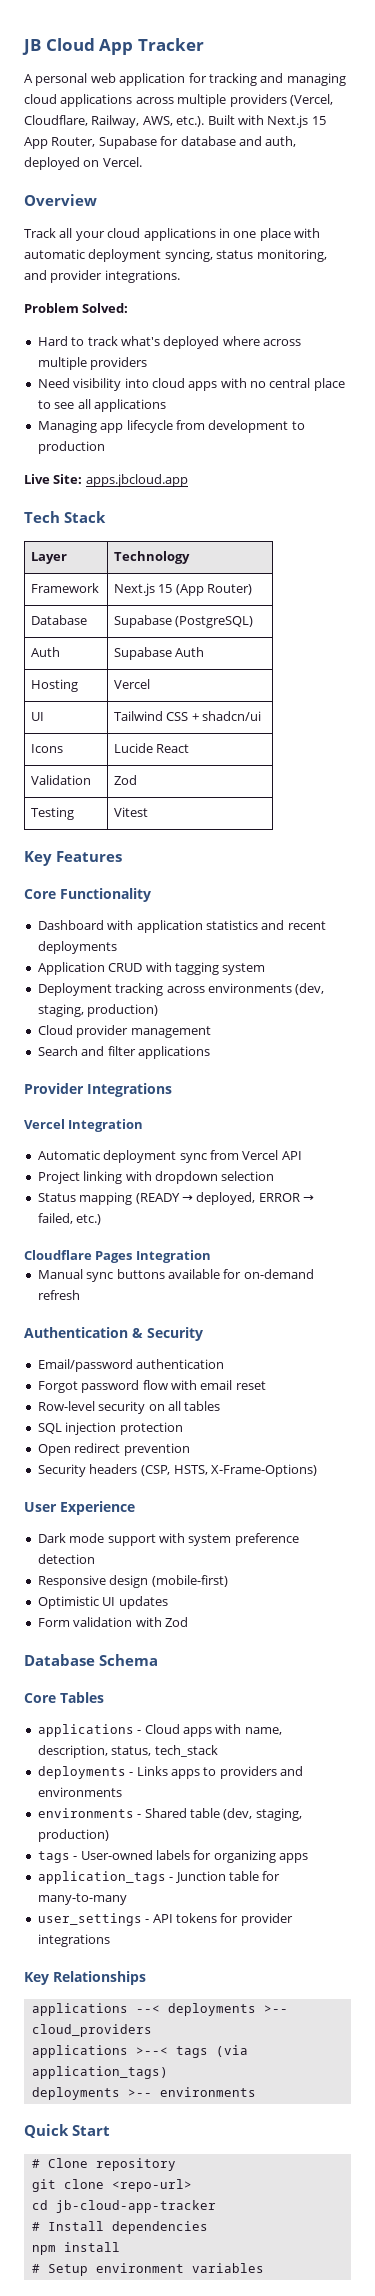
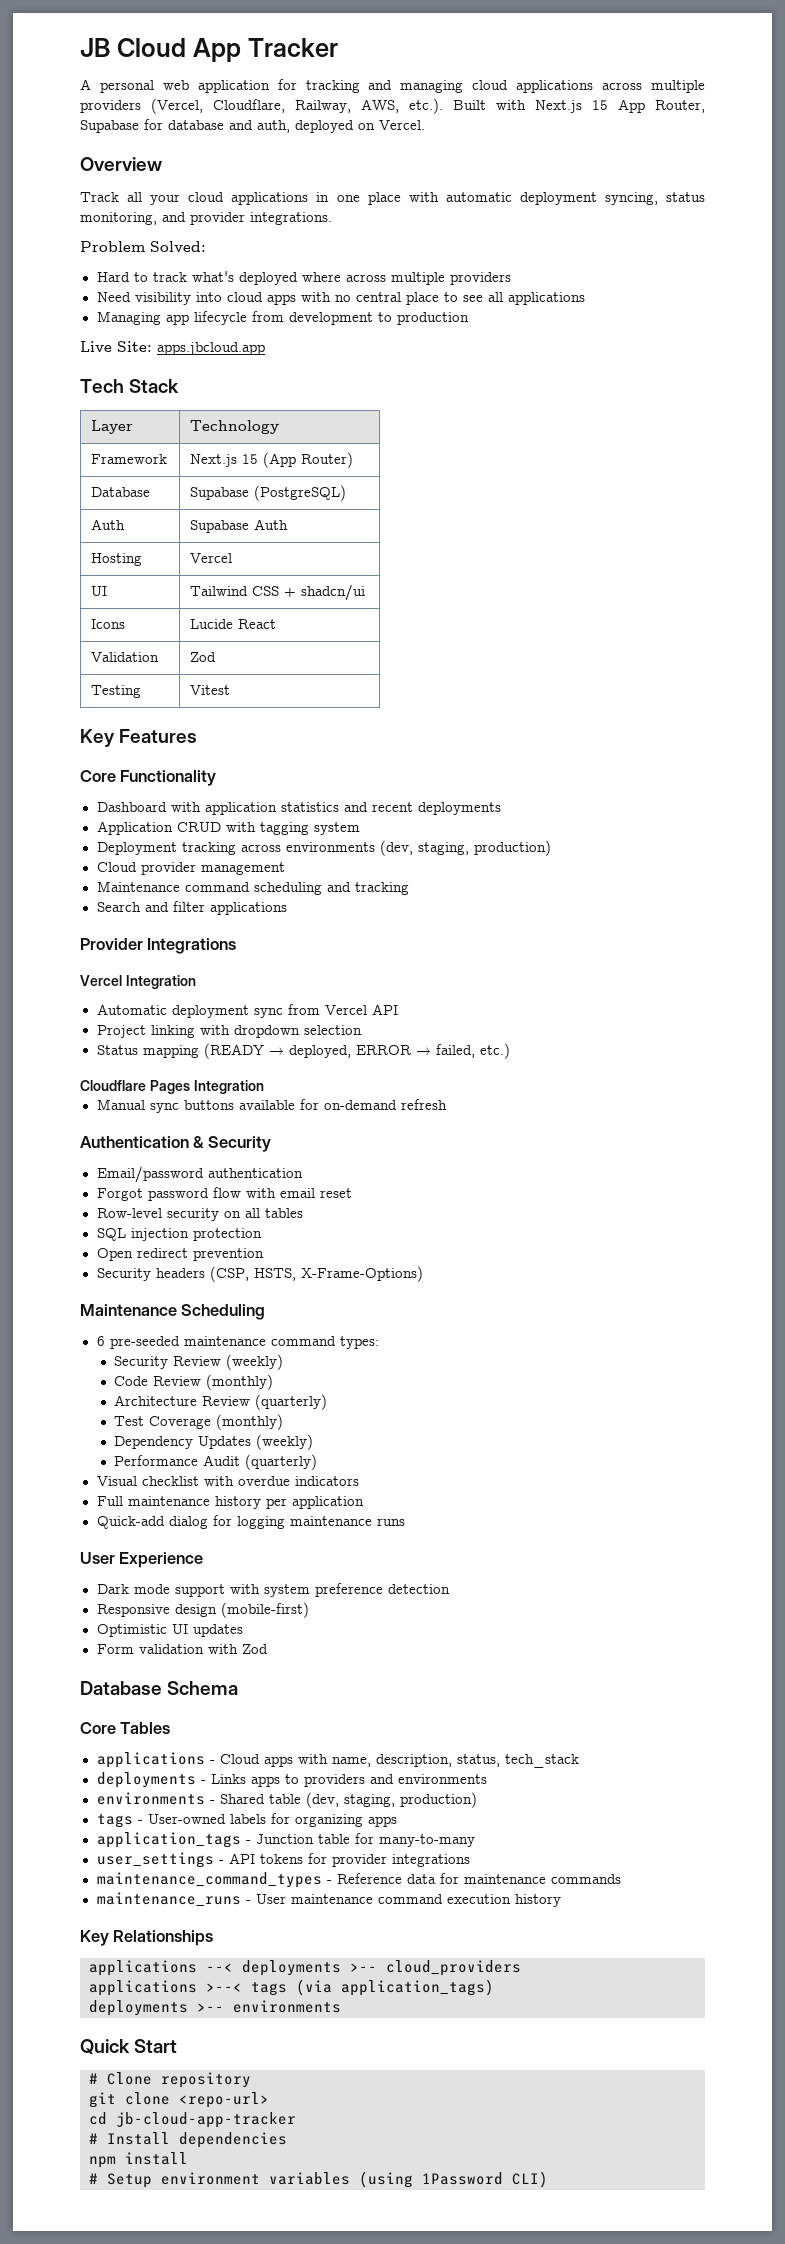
(211, 1032) none -> [96,881,409,895] // Maintenance command scheduling and tracking
(318, 1470) none -> [80,1304,266,1320] [96,1336,379,1349] [114,1354,284,1370] [114,1374,274,1390] [114,1394,328,1410] [114,1414,284,1430] [114,1434,314,1450] [114,1454,318,1470] [96,1476,359,1486] [96,1496,364,1509] [96,1515,405,1529] // Maintenance Scheduling // 6 pre-seeded maintenance command types: // Security Review (weekly) // Code Review (monthly) // Architecture Review (quarterly) // Test Coverage (monthly) // Dependency Updates (weekly) // Performance Audit (quarterly) // Visual checklist with overdue indicators // Full maintenance history per application // Quick-add dialog for logging maintenance runs
(110, 1940) none -> [96,1872,621,1888] [96,1892,561,1907] // maintenance_command_types - Reference data for maintenance commands // maintenance_runs - User maintenance command execution history
(264, 2268) none -> [359,2171,548,2188] (using 1Password CLI)

